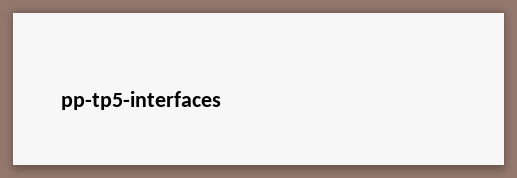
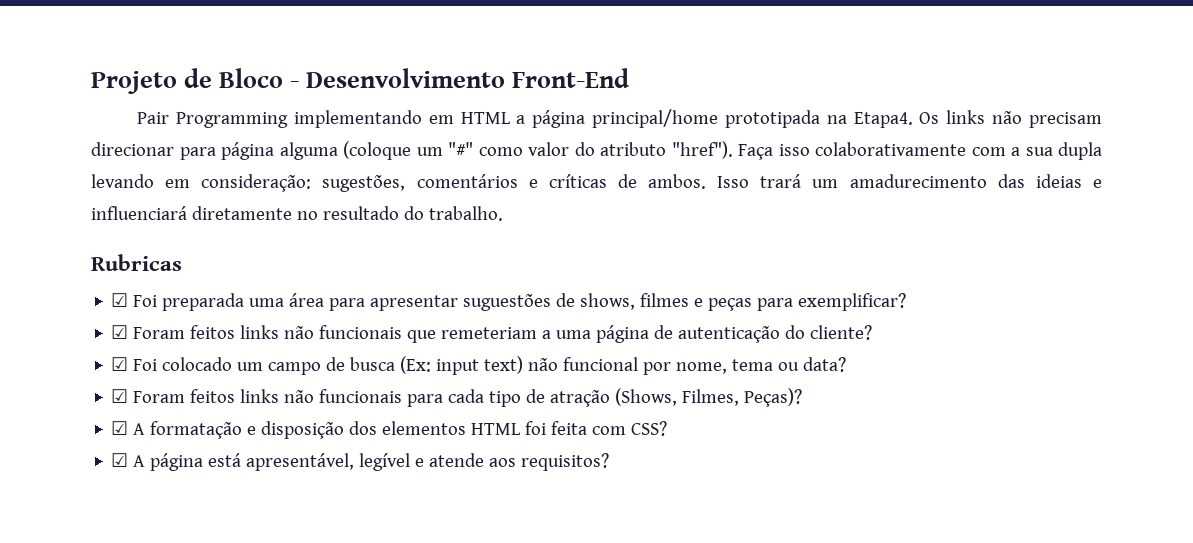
[61,91,221,110] pp-tp5-interfaces -> [91,68,630,94] [137,109,1102,128] [91,141,1102,160] [91,174,1102,192] [91,206,503,221] [91,254,182,271] [111,293,907,311] [111,325,873,343] [111,356,847,375] [111,388,803,407] [111,421,668,439] [111,453,610,471] Projeto de Bloco - Desenvolvimento Front-End // Pair Programming implementando em HTML a página principal/home prototipada na Etapa4. Os links não precisam direcionar para página alguma (coloque um "#" como valor do atributo "href"). Faça isso colaborativamente com a sua dupla levando em consideração: sugestões, comentários e críticas de ambos. Isso trará um amadurecimento das ideias e influenciará diretamente no resultado do trabalho. // Rubricas // ☑ Foi preparada uma área para apresentar suguestões de shows, filmes e peças para exemplificar? // ☑ Foram feitos links não funcionais que remeteriam a uma página de autenticação do cliente? // ☑ Foi colocado um campo de busca (Ex: input text) não funcional por nome, tema ou data? // ☑ Foram feitos links não funcionais para cada tipo de atração (Shows, Filmes, Peças)? // ☑ A formatação e disposição dos elementos HTML foi feita com CSS? // ☑ A página está apresentável, legível e atende aos requisitos?

